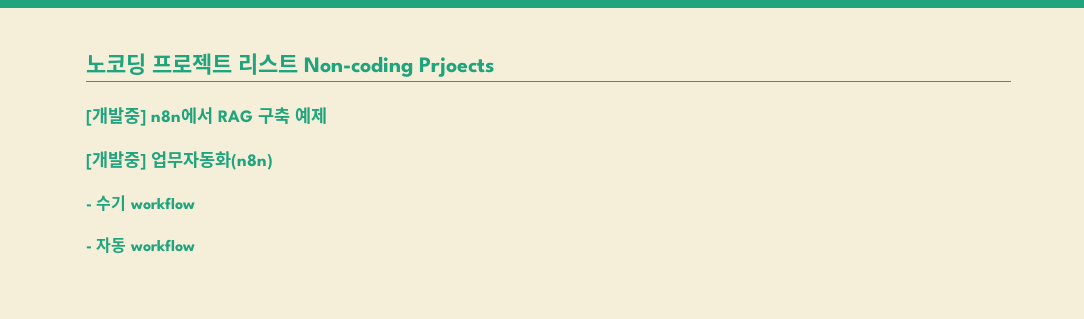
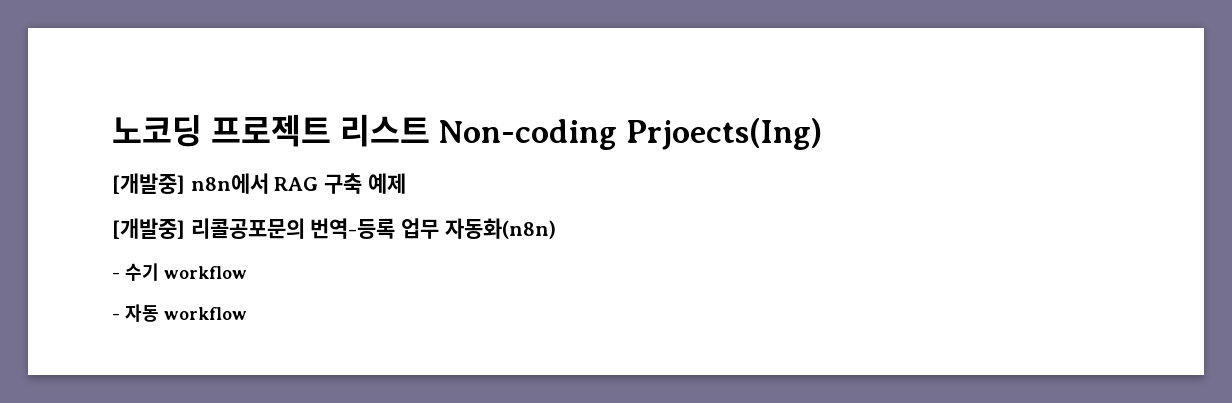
[419,57,494,77] Prjoects -> [626,118,823,150] Prjoects(Ing)
[151,151,273,170] 업무자동화(n8n) -> [190,218,556,239] 리콜공포문의 번역-등록 업무 자동화(n8n)

